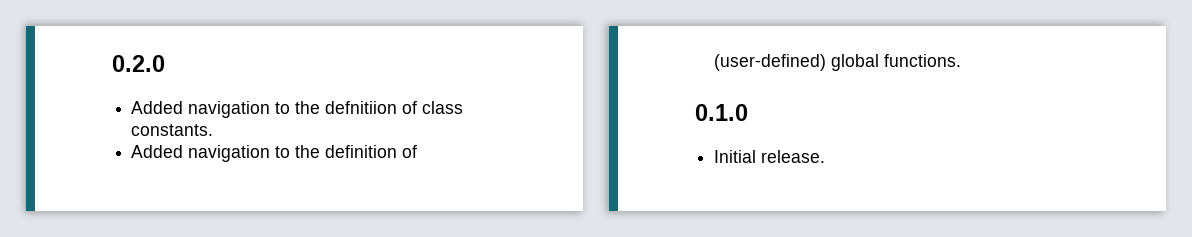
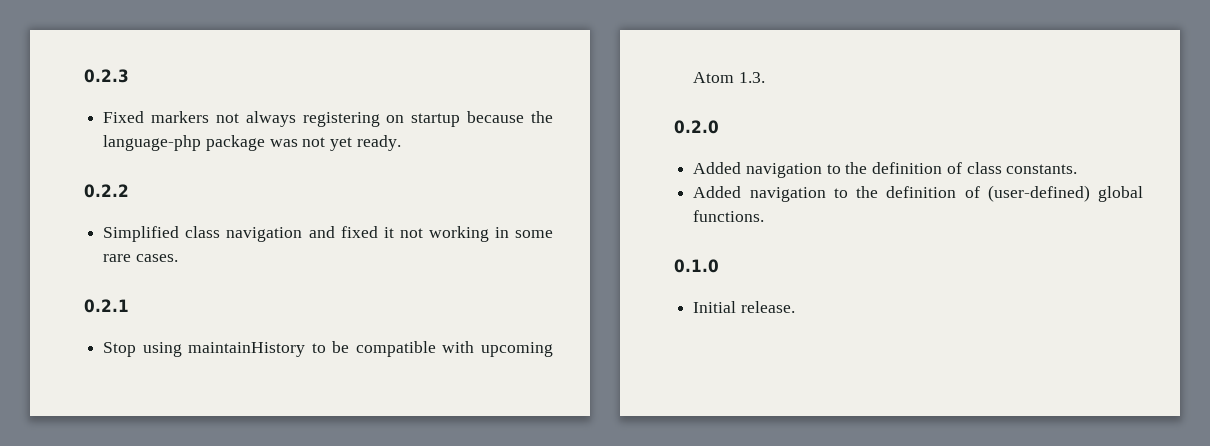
(112, 63) none -> [84,69,129,83] [103,111,553,127] [103,135,401,151] [84,184,129,198] [103,226,553,242] [103,254,178,262] [84,299,129,313] [103,341,553,357] [693,72,765,83] 0.2.3 // Fixed markers not always registering on startup because the language-php package was not yet ready. // 0.2.2 // Simplified class navigation and fixed it not working in some rare cases. // 0.2.1 // Stop using maintainHistory to be compatible with upcoming Atom 1.3. //
[325,101,398,114] defnitiion -> [872,162,943,174] definition

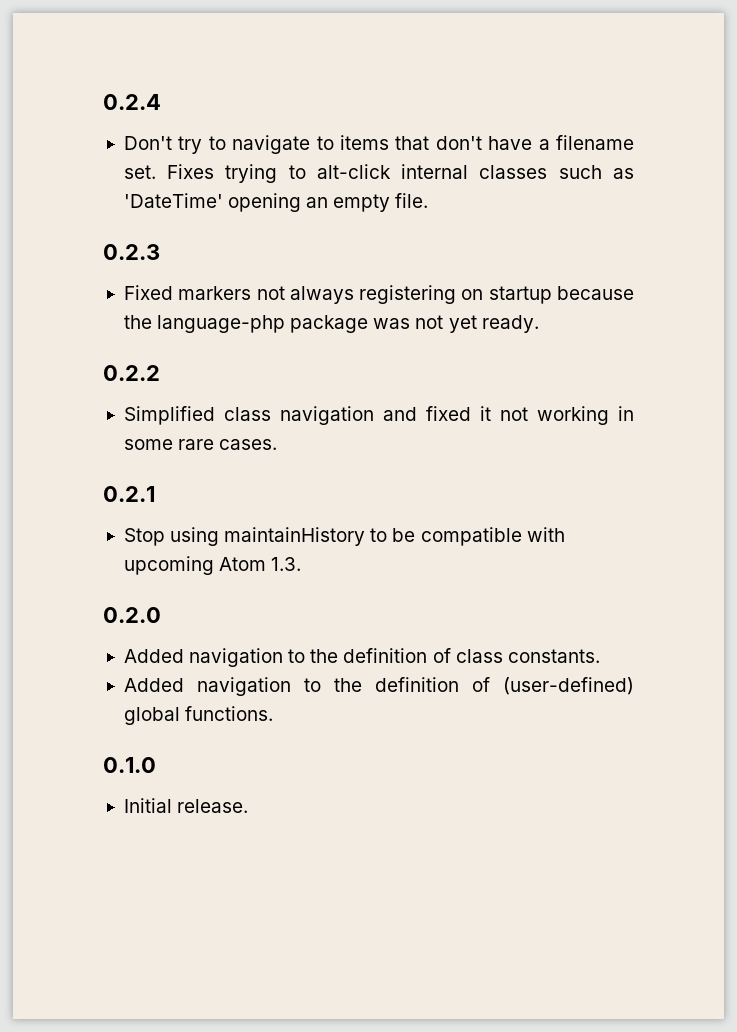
(84, 76) none -> [103,94,161,110] [123,135,635,154] [123,164,634,183] [123,193,429,212] 0.2.4 // Don't try to navigate to items that don't have a filename set. Fixes trying to alt-click internal classes such as 'DateTime' opening an empty file. //

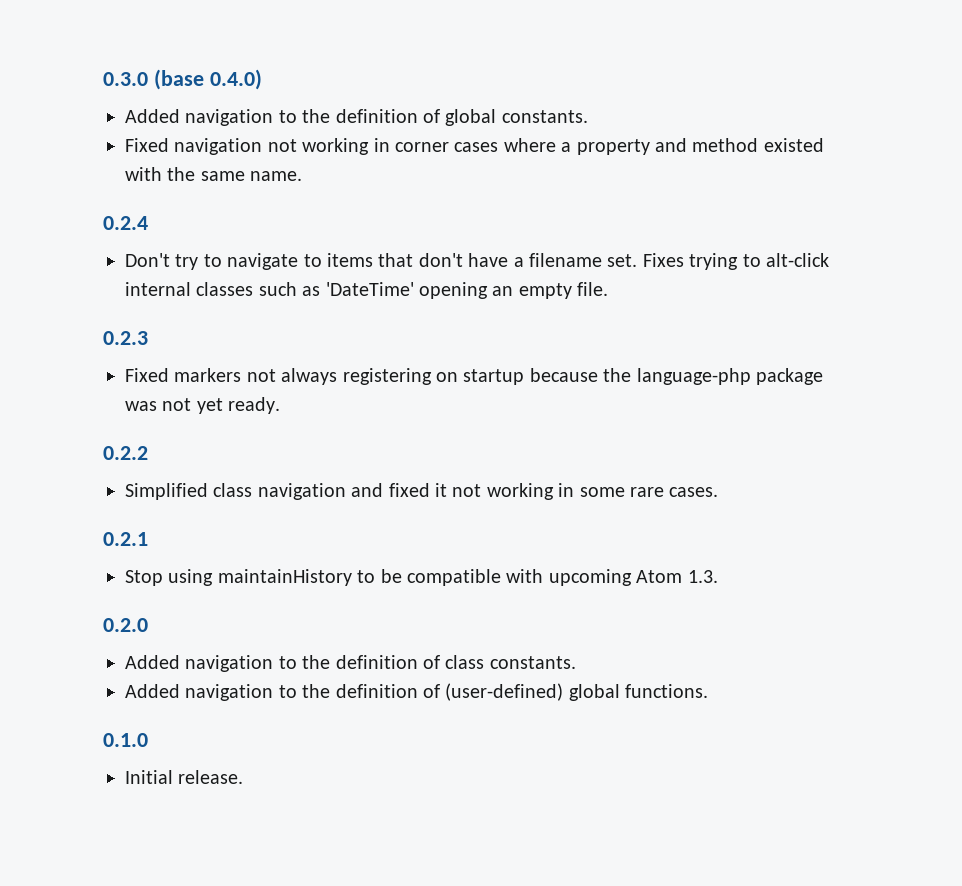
(103, 102) none -> [103,69,262,90] [125,109,588,126] [125,138,824,155] [125,167,303,181] 0.3.0 (base 0.4.0) // Added navigation to the definition of global constants. // Fixed navigation not working in corner cases where a property and method existed with the same name. //

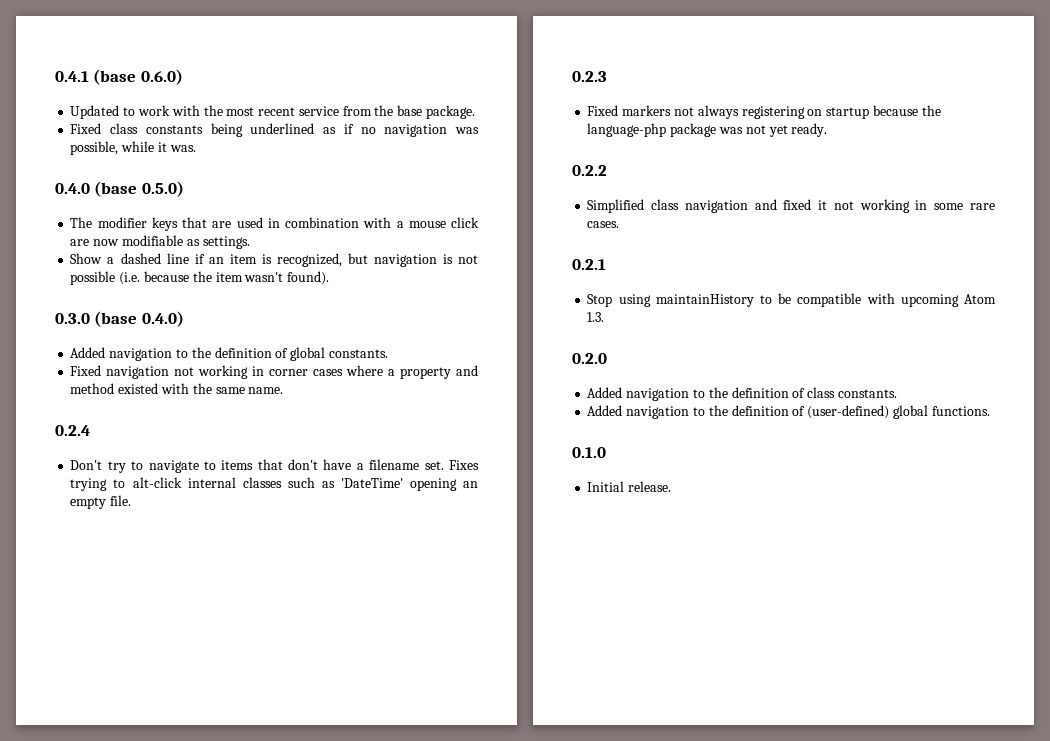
(103, 79) none -> [55,69,183,85] [70,105,475,119] [70,123,480,137] [70,141,196,155] [55,181,184,197] [70,217,480,231] [70,235,250,249] [70,253,479,267] [70,271,330,285] 0.4.1 (base 0.6.0) // Updated to work with the most recent service from the base package. // Fixed class constants being underlined as if no navigation was possible, while it was. // 0.4.0 (base 0.5.0) // The modifier keys that are used in combination with a mouse click are now modifiable as settings. // Show a dashed line if an item is recognized, but navigation is not possible (i.e. because the item wasn't found). //

